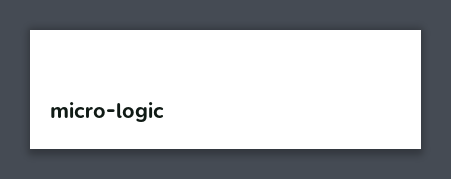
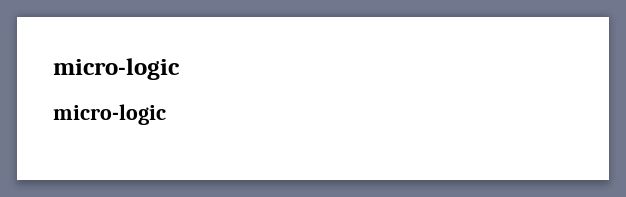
[50,102,164,122] micro-logic -> [53,58,180,80] [53,104,166,125] micro-logic // micro-logic

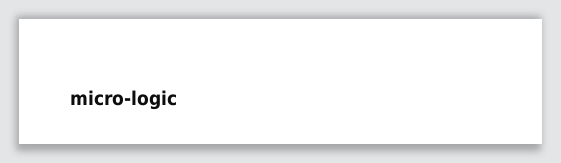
[53,58,180,80] [53,104,166,125] micro-logic // micro-logic -> [70,90,177,110] micro-logic

